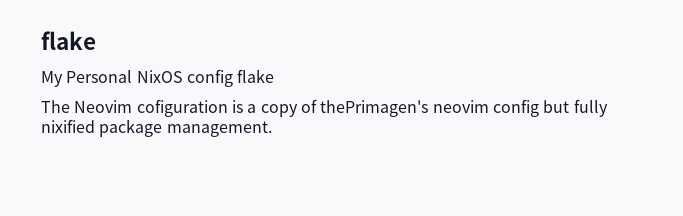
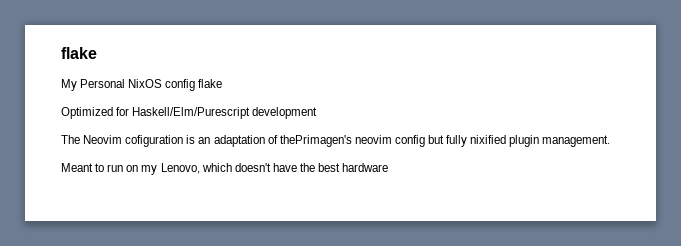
(275, 76) none -> [61,107,318,119] // Optimized for Haskell/Elm/Purescript development
[247,104,298,117] a copy -> [198,135,265,147] an adaptation
[99,119,163,137] package -> [509,135,540,147] plugin
(272, 129) none -> [61,163,389,175] // Meant to run on my Lenovo, which doesn't have the best hardware

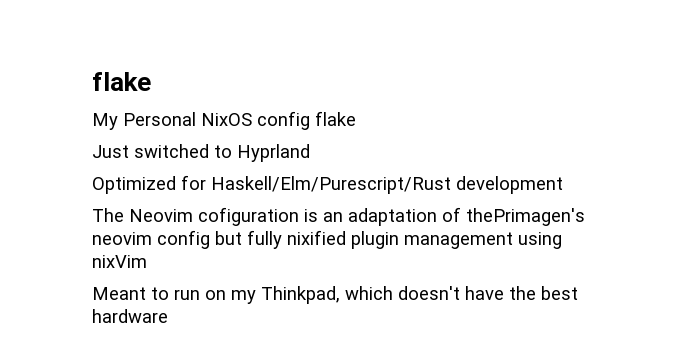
(223, 83) none -> [92,144,310,162] // Just switched to Hyprland
[132,107,251,119] Haskell/Elm/Purescript -> [211,176,451,194] Haskell/Elm/Purescript/Rust
[542,135,611,147] management. -> [404,232,562,249] [92,255,147,268] management using nixVim
[160,163,200,174] Lenovo, -> [261,286,340,304] Thinkpad,

